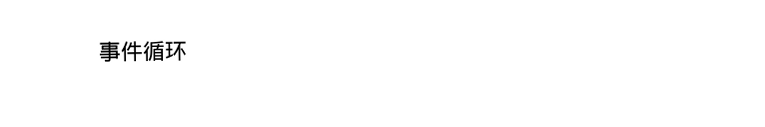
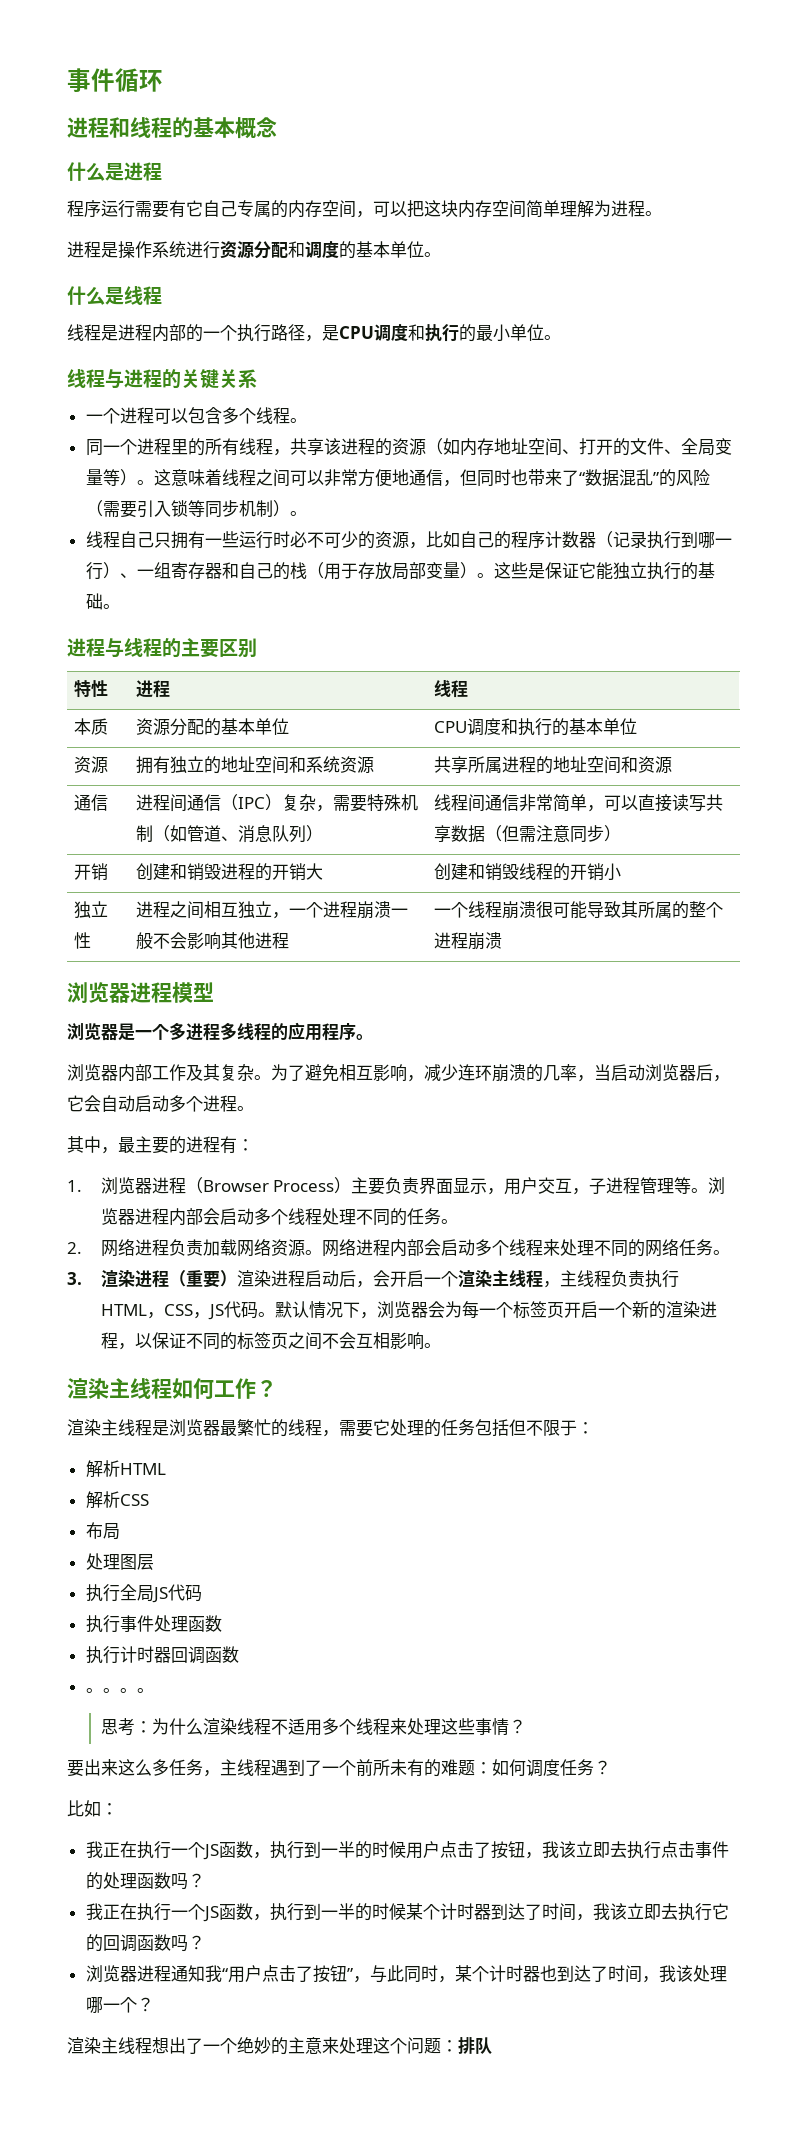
(187, 51) none -> [67,117,277,139] [67,162,162,181] [67,200,662,218] [67,241,441,259] [67,286,162,305] [67,324,561,342] [67,369,257,389] [85,407,307,424] [85,438,732,456] [85,469,710,487] [85,500,307,518] [85,531,732,549] [85,562,715,580] [85,593,120,610] [67,638,257,658] [73,680,108,698] [135,680,170,698] [433,680,468,698] [73,718,108,735] [135,718,289,736] [433,718,637,736] [73,756,108,774] [135,756,374,774] [433,756,672,774] [73,794,108,811] [135,794,418,812] [135,825,323,843] [433,794,723,812] [433,825,621,843] [73,863,108,881] [135,863,323,881] [433,863,621,881] [73,901,108,919] [73,932,91,949] [135,901,408,919] [135,932,289,950] [433,901,723,919] [433,932,502,950] [67,982,214,1004] [67,1022,373,1041] [67,1064,730,1082] [67,1095,254,1112] [67,1136,254,1154] [67,1177,726,1195] [100,1208,458,1226] [67,1239,730,1257] [67,1270,679,1288] [100,1301,717,1320] [100,1332,441,1350] [67,1378,277,1400] [67,1419,594,1437] [85,1460,166,1478] [85,1491,149,1509] [85,1522,120,1540] [85,1553,154,1570] [85,1584,202,1603] [85,1615,222,1633] [85,1646,239,1664] [85,1688,154,1693] [100,1718,526,1736] [67,1759,611,1777] [67,1800,118,1817] [85,1841,729,1860] [85,1872,205,1890] [85,1903,729,1922] [85,1934,205,1952] [85,1965,727,1983] [85,1996,154,2014] [67,2037,492,2055] // 进程和线程的基本概念 // 什么是进程 // 程序运行需要有它自己专属的内存空间，可以把这块内存空间简单理解为进程。 // 进程是操作系统进行资源分配和调度的基本单位。 // 什么是线程 // 线程是进程内部的一个执行路径，是CPU调度和执行的最小单位。 // 线程与进程的关键关系 // 一个进程可以包含多个线程。 // 同一个进程里的所有线程，共享该进程的资源（如内存地址空间、打开的文件、全局变量等）。这意味着线程之间可以非常方便地通信，但同时也带来了“数据混乱”的风险（需要引入锁等同步机制）。 // 线程自己只拥有一些运行时必不可少的资源，比如自己的程序计数器（记录执行到哪一行）、一组寄存器和自己的栈（用于存放局部变量）。这些是保证它能独立执行的基础。 // 进程与线程的主要区别 // 特性 | 进程 | 线程 // 本质 | 资源分配的基本单位 | CPU调度和执行的基本单位 // 资源 | 拥有独立的地址空间和系统资源 | 共享所属进程的地址空间和资源 // 通信 | 进程间通信（IPC）复杂，需要特殊机制（如管道、消息队列） | 线程间通信非常简单，可以直接读写共享数据（但需注意同步） // 开销 | 创建和销毁进程的开销大 | 创建和销毁线程的开销小 // 独立性 | 进程之间相互独立，一个进程崩溃一般不会影响其他进程 | 一个线程崩溃很可能导致其所属的整个进程崩溃 // 浏览器进程模型 // 浏览器是一个多进程多线程的应用程序。 // 浏览器内部工作及其复杂。为了避免相互影响，减少连环崩溃的几率，当启动浏览器后，它会自动启动多个进程。 // 其中，最主要的进程有： // 1.浏览器进程（Browser Process）主要负责界面显示，用户交互，子进程管理等。浏览器进程内部会启动多个线程处理不同的任务。 // 2.网络进程负责加载网络资源。网络进程内部会启动多个线程来处理不同的网络任务。 // 3.渲染进程（重要）渲染进程启动后，会开启一个渲染主线程，主线程负责执行HTML，CSS，JS代码。默认情况下，浏览器会为每一个标签页开启一个新的渲染进程，以保证不同的标签页之间不会互相影响。 // 渲染主线程如何工作？ // 渲染主线程是浏览器最繁忙的线程，需要它处理的任务包括但不限于： // 解析HTML // 解析CSS // 布局 // 处理图层 // 执行全局JS代码 // 执行事件处理函数 // 执行计时器回调函数 // 。。。。 // 思考：为什么渲染线程不适用多个线程来处理这些事情？ // 要出来这么多任务，主线程遇到了一个前所未有的难题：如何调度任务？ // 比如： // 我正在执行一个JS函数，执行到一半的时候用户点击了按钮，我该立即去执行点击事件的处理函数吗？ // 我正在执行一个JS函数，执行到一半的时候某个计时器到达了时间，我该立即去执行它的回调函数吗？ // 浏览器进程通知我“用户点击了按钮”，与此同时，某个计时器也到达了时间，我该处理哪一个？ // 渲染主线程想出了一个绝妙的主意来处理这个问题：排队

